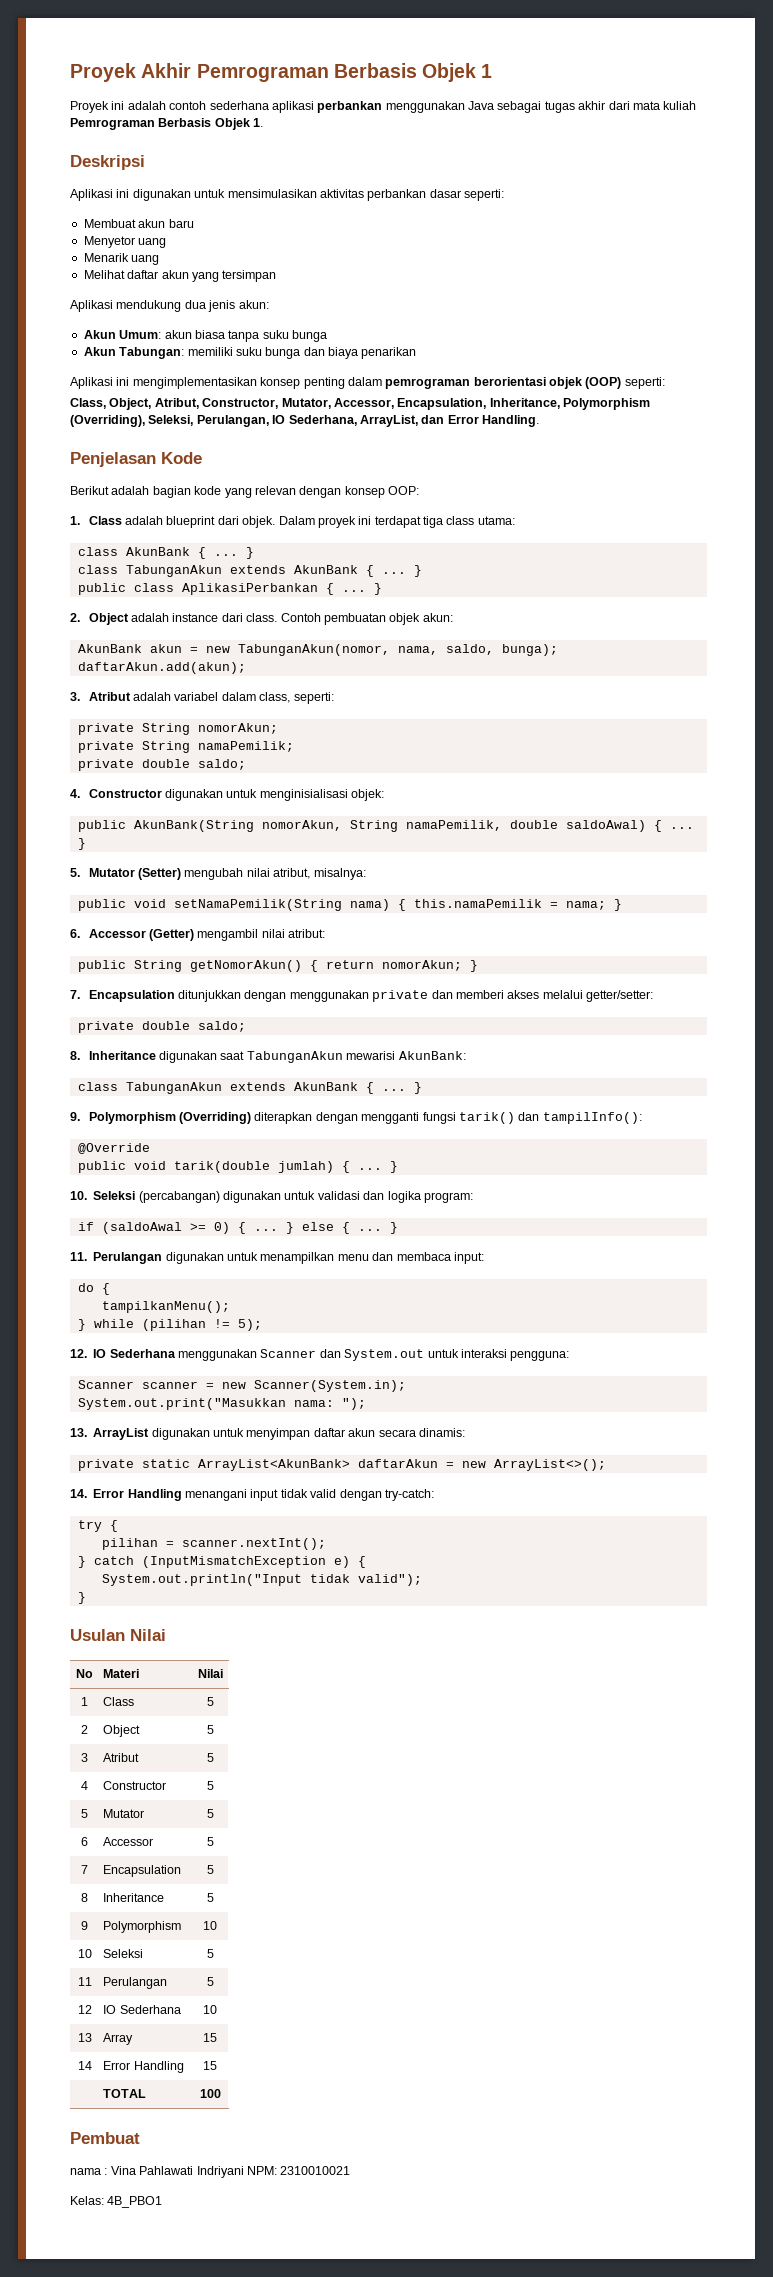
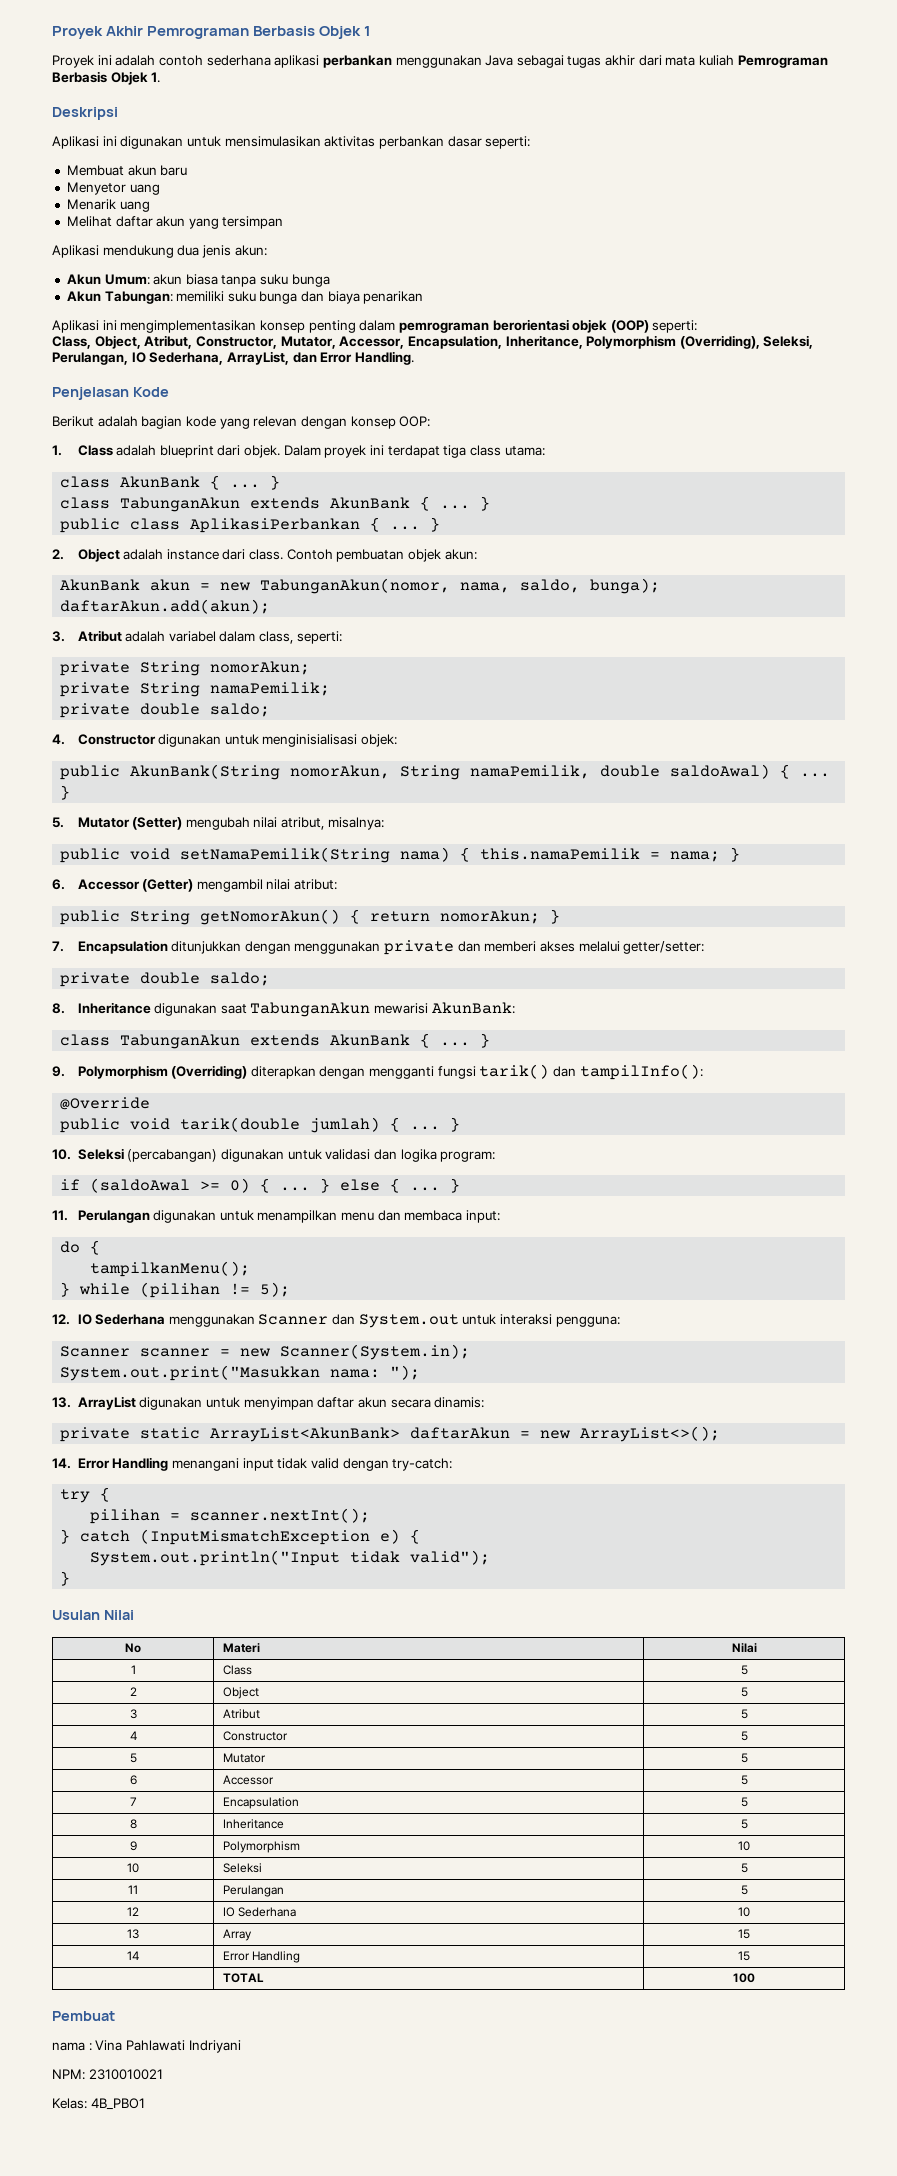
(244, 2172) none -> (241, 2046) //

